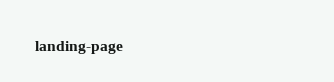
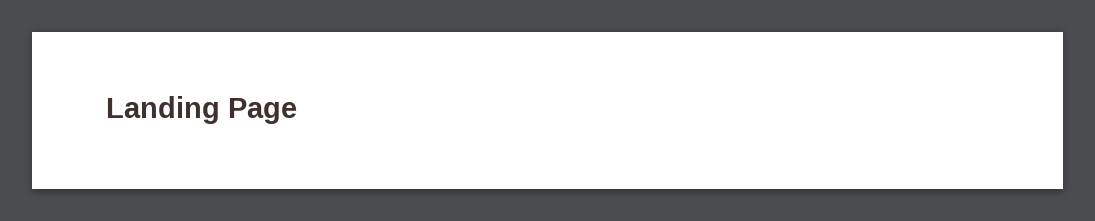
[35,41,123,54] landing-page -> [106,96,297,124] Landing Page

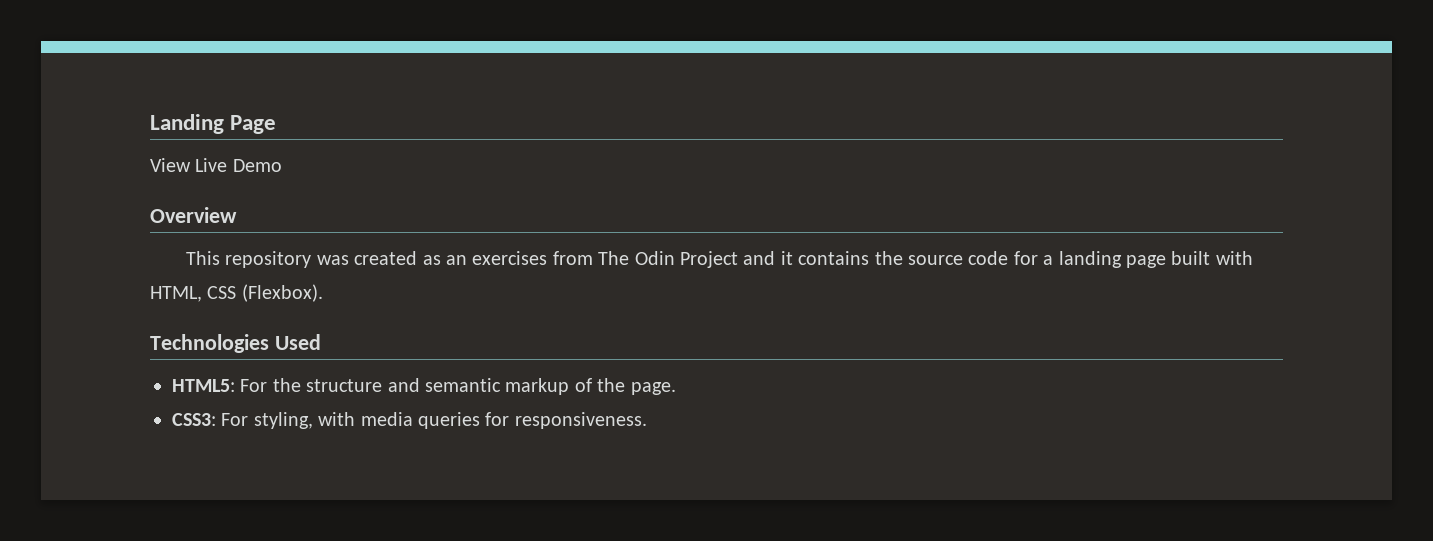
(297, 111) none -> [150,158,282,172] [150,207,237,223] [186,251,1253,268] [150,284,323,302] [150,334,321,353] [172,378,676,395] [172,412,647,429] // View Live Demo // Overview // This repository was created as an exercises from The Odin Project and it contains the source code for a landing page built with HTML, CSS (Flexbox). // Technologies Used // HTML5: For the structure and semantic markup of the page. // CSS3: For styling, with media queries for responsiveness.

